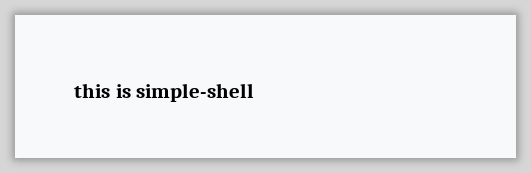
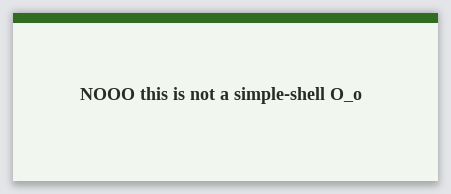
(74, 90) none -> [80,88,135,100] NOOO
[136,83,255,102] simple-shell -> [190,87,362,104] not a simple-shell O_o

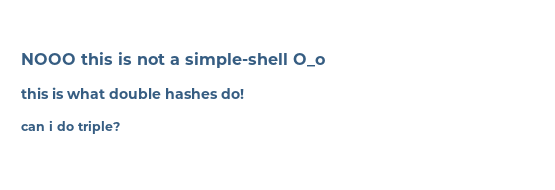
(362, 95) none -> [21,87,244,99] [21,120,120,134] // this is what double hashes do! // can i do triple?

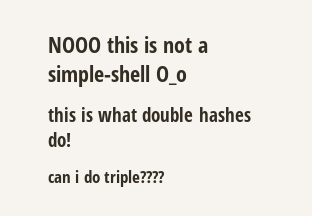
[78,120,120,134] triple? -> [104,170,166,187] triple????

